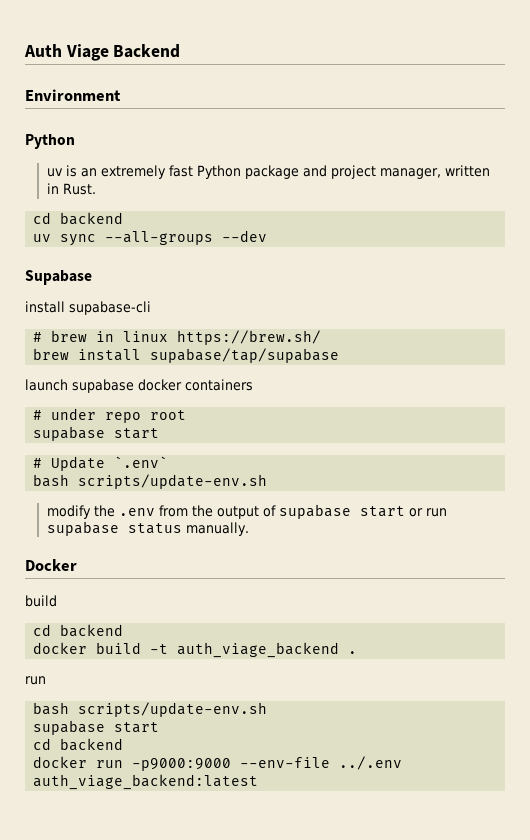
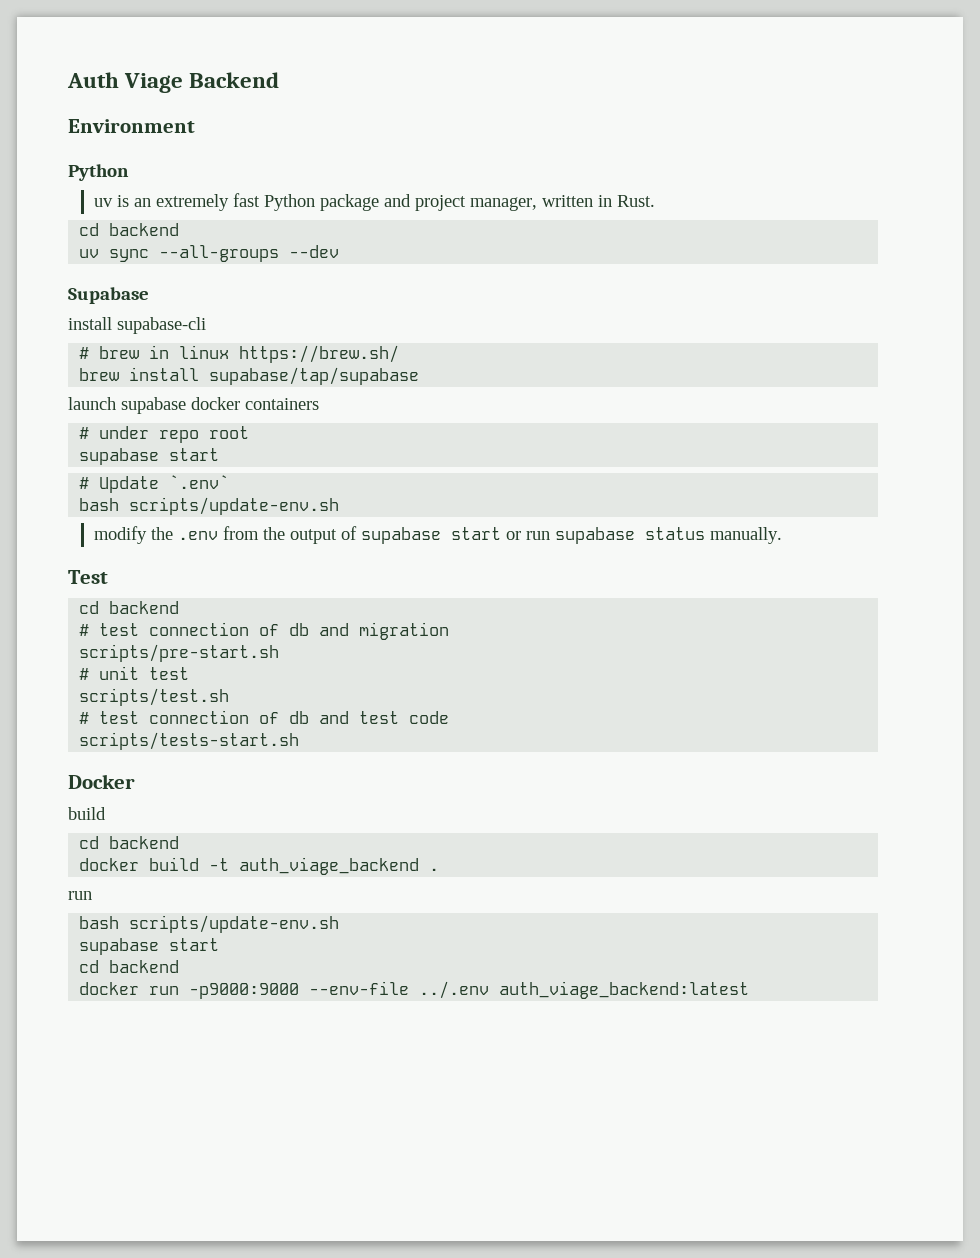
(249, 529) none -> [68,570,108,584] [79,601,180,614] [79,622,450,640] [79,644,280,662] [79,666,190,680] [79,688,230,706] [79,710,450,724] [79,732,300,750] // Test // cd backend // # test connection of db and migration // scripts/pre-start.sh // # unit test // scripts/test.sh // # test connection of db and test code // scripts/tests-start.sh

